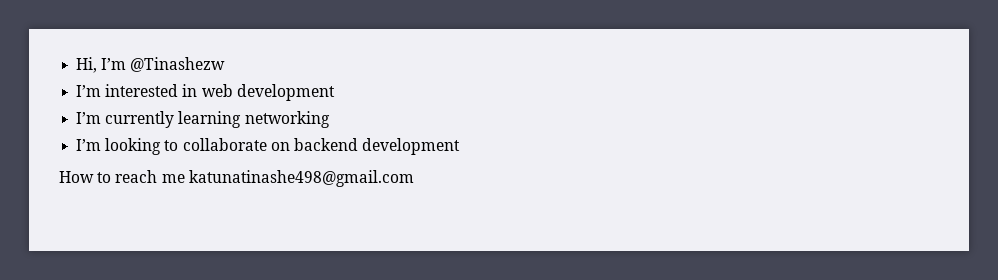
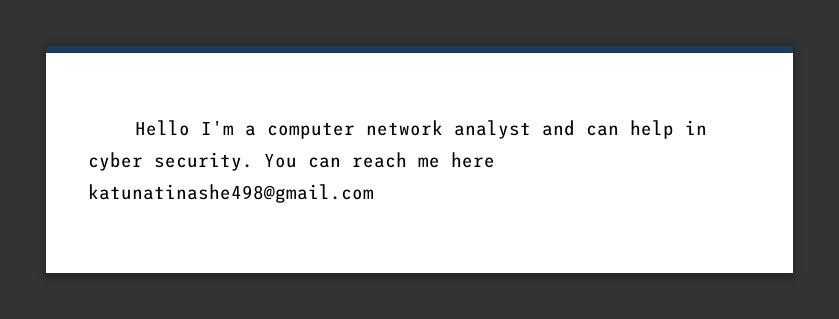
[76,57,226,73] [76,84,335,101] [76,111,330,128] [76,138,461,155] [59,171,112,183] Hi, I’m @Tinashezw // I’m interested in web development // I’m currently learning networking // I’m looking to collaborate on backend development // How to -> [135,120,708,139] [88,152,341,171] Hello I'm a computer network analyst and can help in cyber security. You can
(185, 178) none -> [451,152,495,168] here

